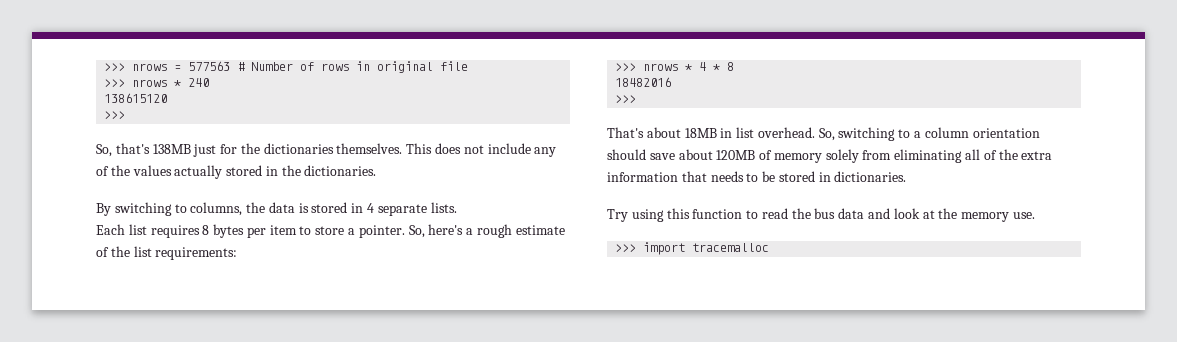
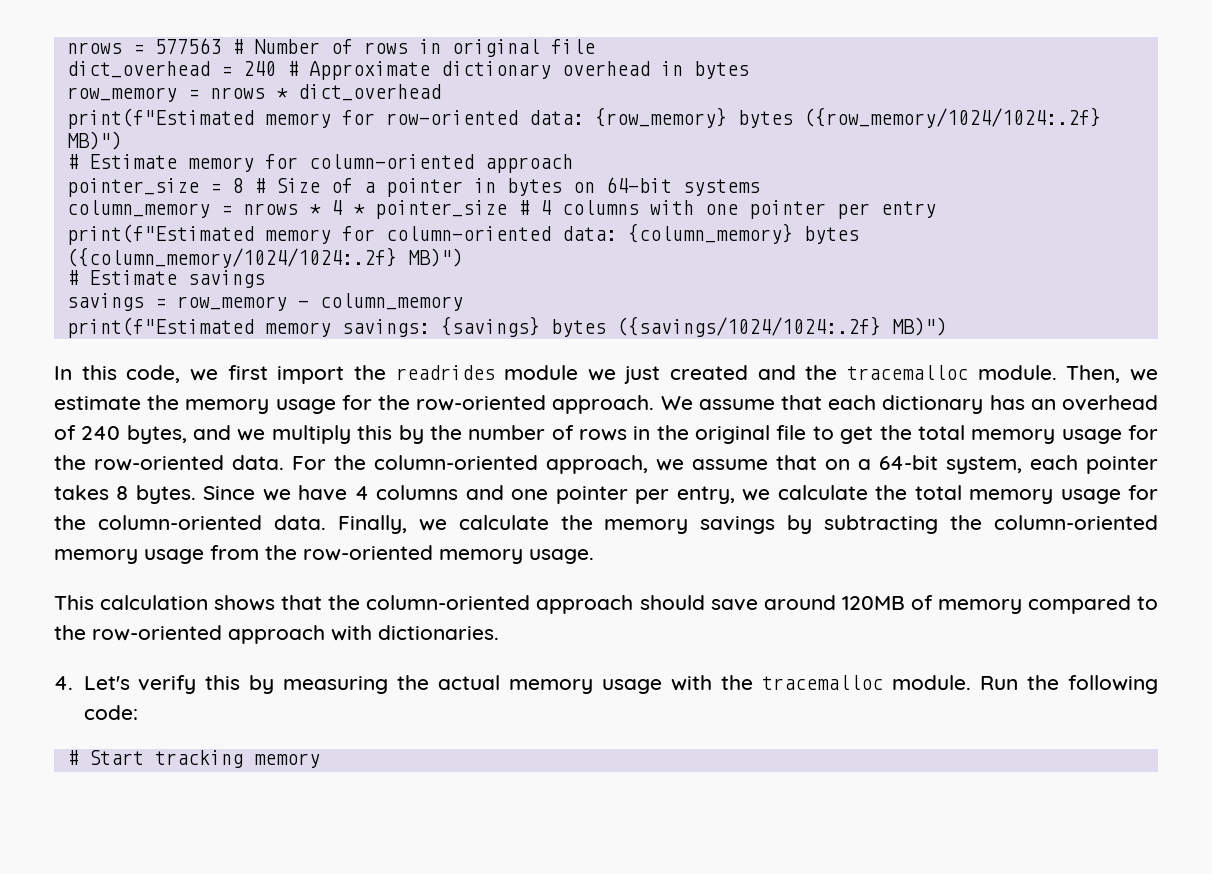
[104,63,126,71] >>> -> (66, 48) none
[104,78,210,87] [104,93,168,103] [104,111,126,119] [96,143,557,157] [96,165,377,179] [96,202,457,216] [96,224,565,238] [96,246,238,260] [615,62,735,71] [615,77,672,87] [615,95,637,103] [607,127,1040,141] >>> nrows * 240 // 138615120 // >>> // So, that's 138MB just for the dictionaries themselves. This does not include any of the values actually stored in the dictionaries. // By switching to columns, the data is stored in 4 separate lists. // Each list requires 8 bytes per item to store a pointer. So, here's a rough estimate of the list requirements: // >>> nrows * 4 * 8 // 18482016 // >>> // That's about 18MB in list overhead. So, switching to a column orientation -> [66,61,749,80] [66,84,441,102] [66,107,1101,129] [66,131,122,150] [66,154,573,173] [66,177,760,197] [66,200,936,219] [66,223,859,245] [66,247,463,268] [66,270,265,288] [66,293,463,311] [66,316,947,338] [54,365,1158,384] [54,395,1159,414] [54,425,1159,444] [54,455,1158,474] [54,485,1159,504] [54,515,1158,534] [54,545,594,564] [54,595,634,614] dict_overhead = 240 # Approximate dictionary overhead in bytes // row_memory = nrows * dict_overhead // print(f"Estimated memory for row-oriented data: {row_memory} bytes ({row_memory/1024/1024:.2f} MB)") // # Estimate memory for column-oriented approach // pointer_size = 8 # Size of a pointer in bytes on 64-bit systems // column_memory = nrows * 4 * pointer_size # 4 columns with one pointer per entry // print(f"Estimated memory for column-oriented data: {column_memory} bytes ({column_memory/1024/1024:.2f} MB)") // # Estimate savings // savings = row_memory - column_memory // print(f"Estimated memory savings: {savings} bytes ({savings/1024/1024:.2f} MB)") // In this code, we first import the readrides module we just created and the tracemalloc module. Then, we estimate the memory usage for the row-oriented approach. We assume that each dictionary has an overhead of 240 bytes, and we multiply this by the number of rows in the original file to get the total memory usage for the row-oriented data. For the column-oriented approach, we assume that on a 64-bit system, each pointer takes 8 bytes. Since we have 4 columns and one pointer per entry, we calculate the total memory usage for the column-oriented data. Finally, we calculate the memory savings by subtracting the column-oriented memory usage from the row-oriented memory usage. // This calculation shows that the column-oriented approach
[678,149,713,160] about -> [763,595,836,610] around
[825,149,1053,163] [607,171,907,182] [607,208,1035,222] [615,242,770,255] solely from eliminating all of the extra information that needs to be stored in dictionaries. // Try using this function to read the bus data and look at the memory use. // >>> import tracemalloc -> [1027,595,1158,614] [54,625,499,644] [54,675,1159,694] [83,705,138,720] [66,750,320,768] compared to the row-oriented approach with dictionaries. // 4. Let's verify this by measuring the actual memory usage with the tracemalloc module. Run the following code: // # Start tracking memory

